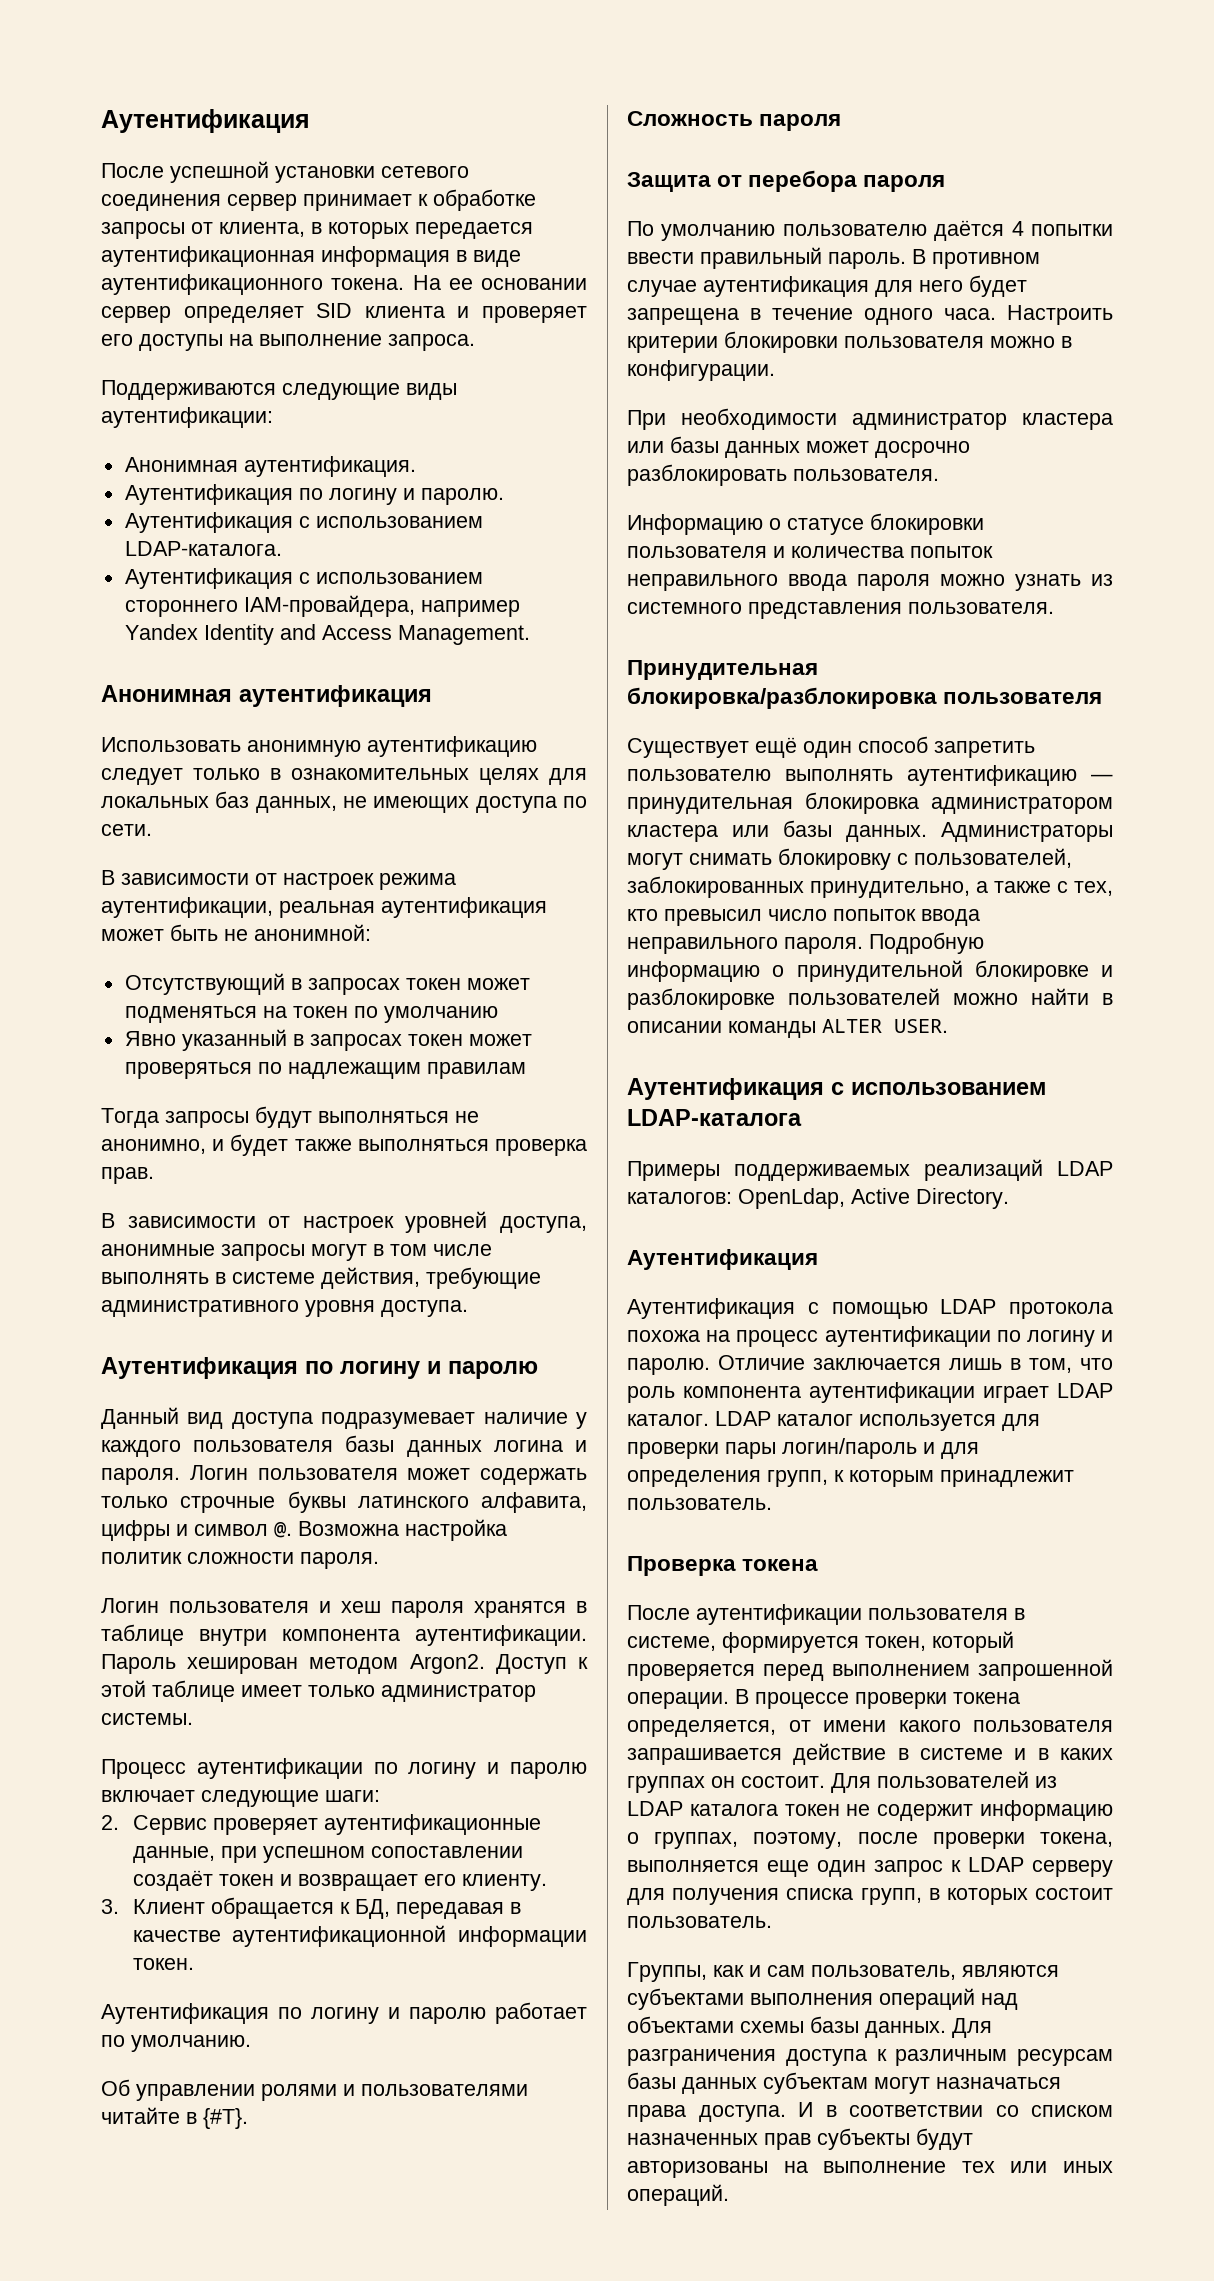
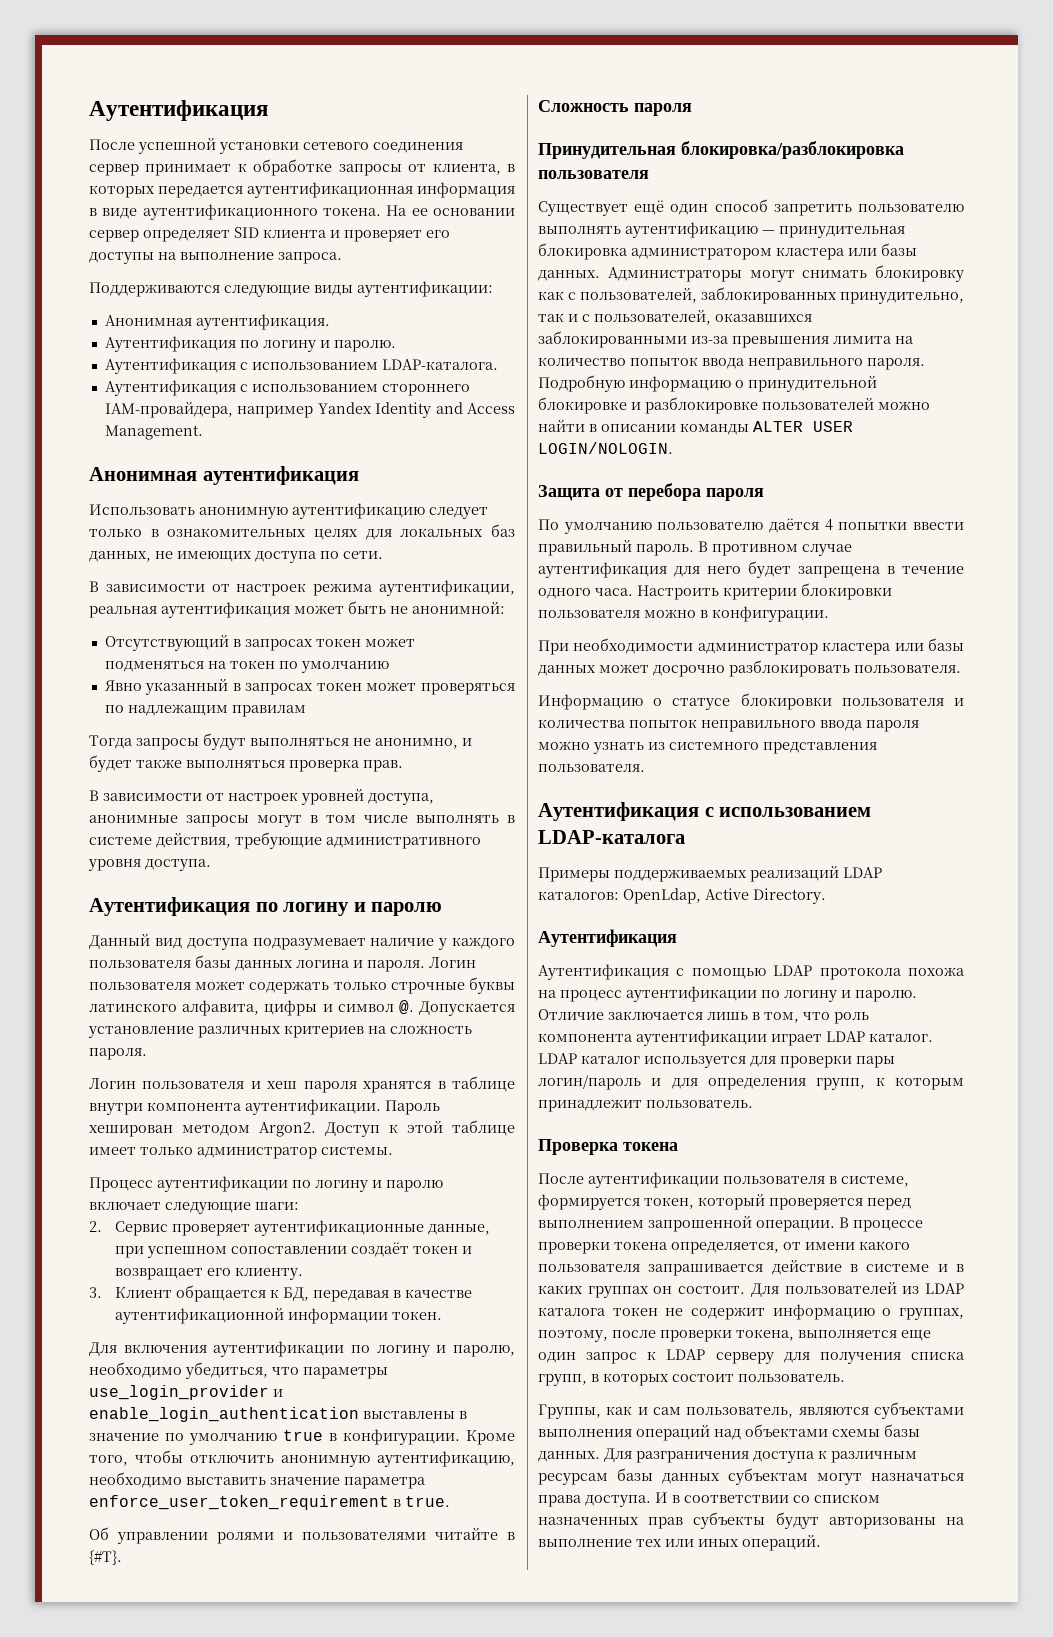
[298,1519,507,1541] [101,1552,294,1564] Возможна настройка политик сложности -> [419,1001,515,1016] [88,1025,472,1038] Допускается установление различных критериев на сложность
[101,2002,587,2024] [101,2035,251,2052] Аутентификация по логину и паролю работает по умолчанию. -> [89,1341,515,1357] [89,1362,388,1379] [89,1385,283,1400] [89,1407,467,1422] [89,1429,515,1445] [89,1450,515,1467] [89,1472,425,1489] [89,1495,450,1510] Для включения аутентификации по логину и паролю, необходимо убедиться, что параметры use_login_provider и enable_login_authentication выставлены в значение по умолчанию true в конфигурации. Кроме того, чтобы отключить анонимную аутентификацию, необходимо выставить значение параметра enforce_user_token_requirement в true.
(842, 122) none -> [538,141,904,159] [538,170,649,179] [538,199,964,216] [538,222,905,238] [538,243,917,260] [538,265,964,282] [538,287,964,304] [538,310,812,325] [538,331,913,348] [538,357,925,370] [538,375,877,392] [538,397,930,414] [538,420,853,435] [538,442,673,454] // Принудительная блокировка/разблокировка пользователя // Существует ещё один способ запретить пользователю выполнять аутентификацию — принудительная блокировка администратором кластера или базы данных. Администраторы могут снимать блокировку как с пользователей, заблокированных принудительно, так и с пользователей, оказавшихся заблокированными из-за превышения лимита на количество попыток ввода неправильного пароля. Подробную информацию о принудительной блокировке и разблокировке пользователей можно найти в описании команды ALTER USER LOGIN/NOLOGIN.
[627,660,818,680] [627,687,1103,709] [627,736,1035,758] [627,765,1113,786] [627,792,1113,814] [627,820,1113,842] [627,848,1072,870] [627,876,1113,898] [627,909,980,926] [627,932,984,954] [627,960,1113,982] [627,988,1113,1010] [627,1019,948,1038] // Принудительная блокировка/разблокировка пользователя // Существует ещё один способ запретить пользователю выполнять аутентификацию — принудительная блокировка администратором кластера или базы данных. Администраторы могут снимать блокировку с пользователей, заблокированных принудительно, а также с тех, кто превысил число попыток ввода неправильного пароля. Подробную информацию о принудительной блокировке и разблокировке пользователей можно найти в описании команды ALTER USER. -> (645, 768) none

